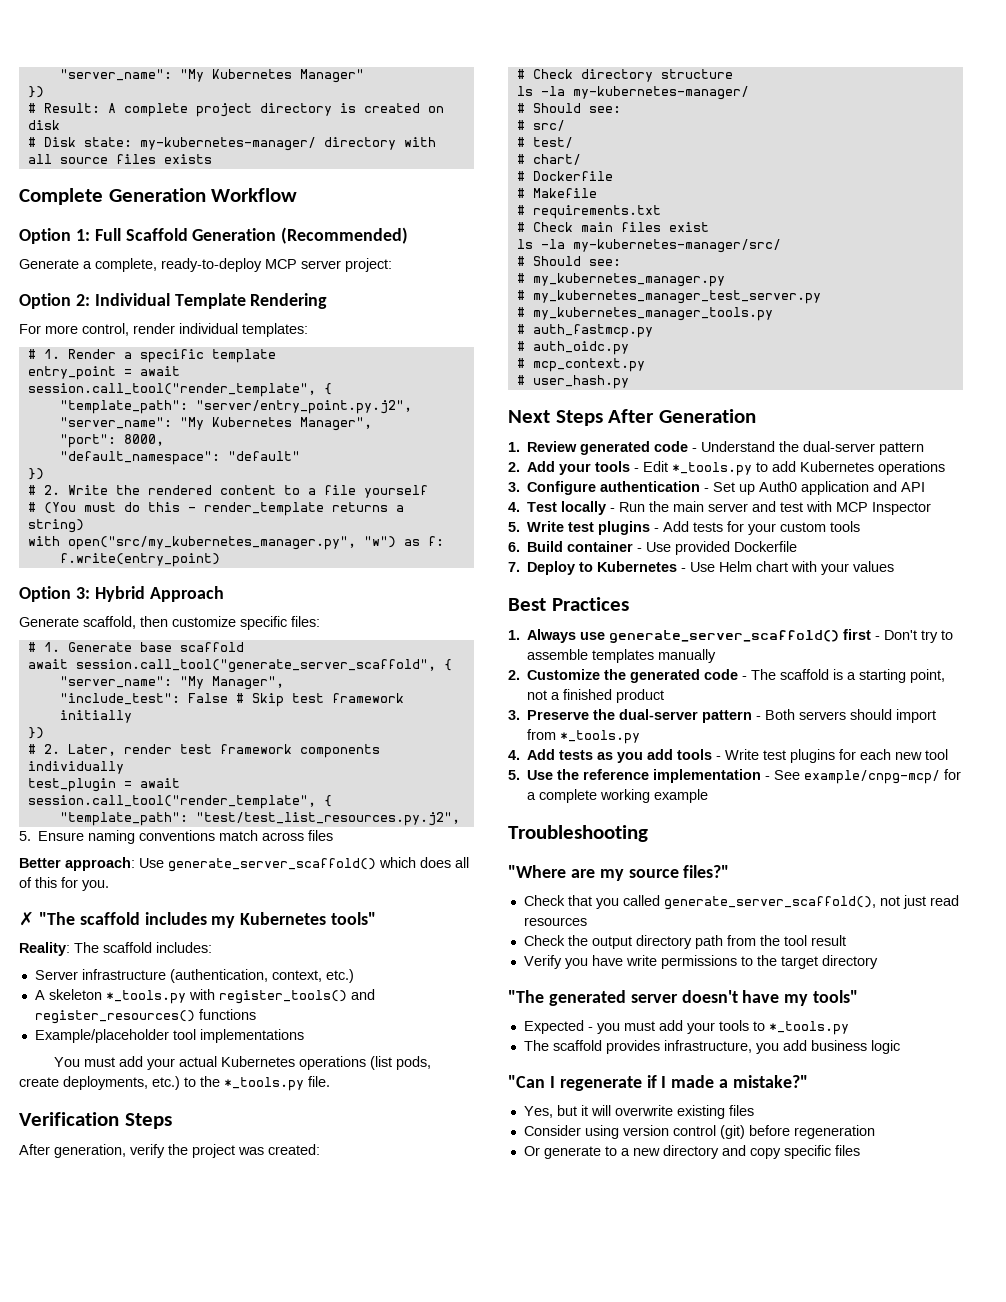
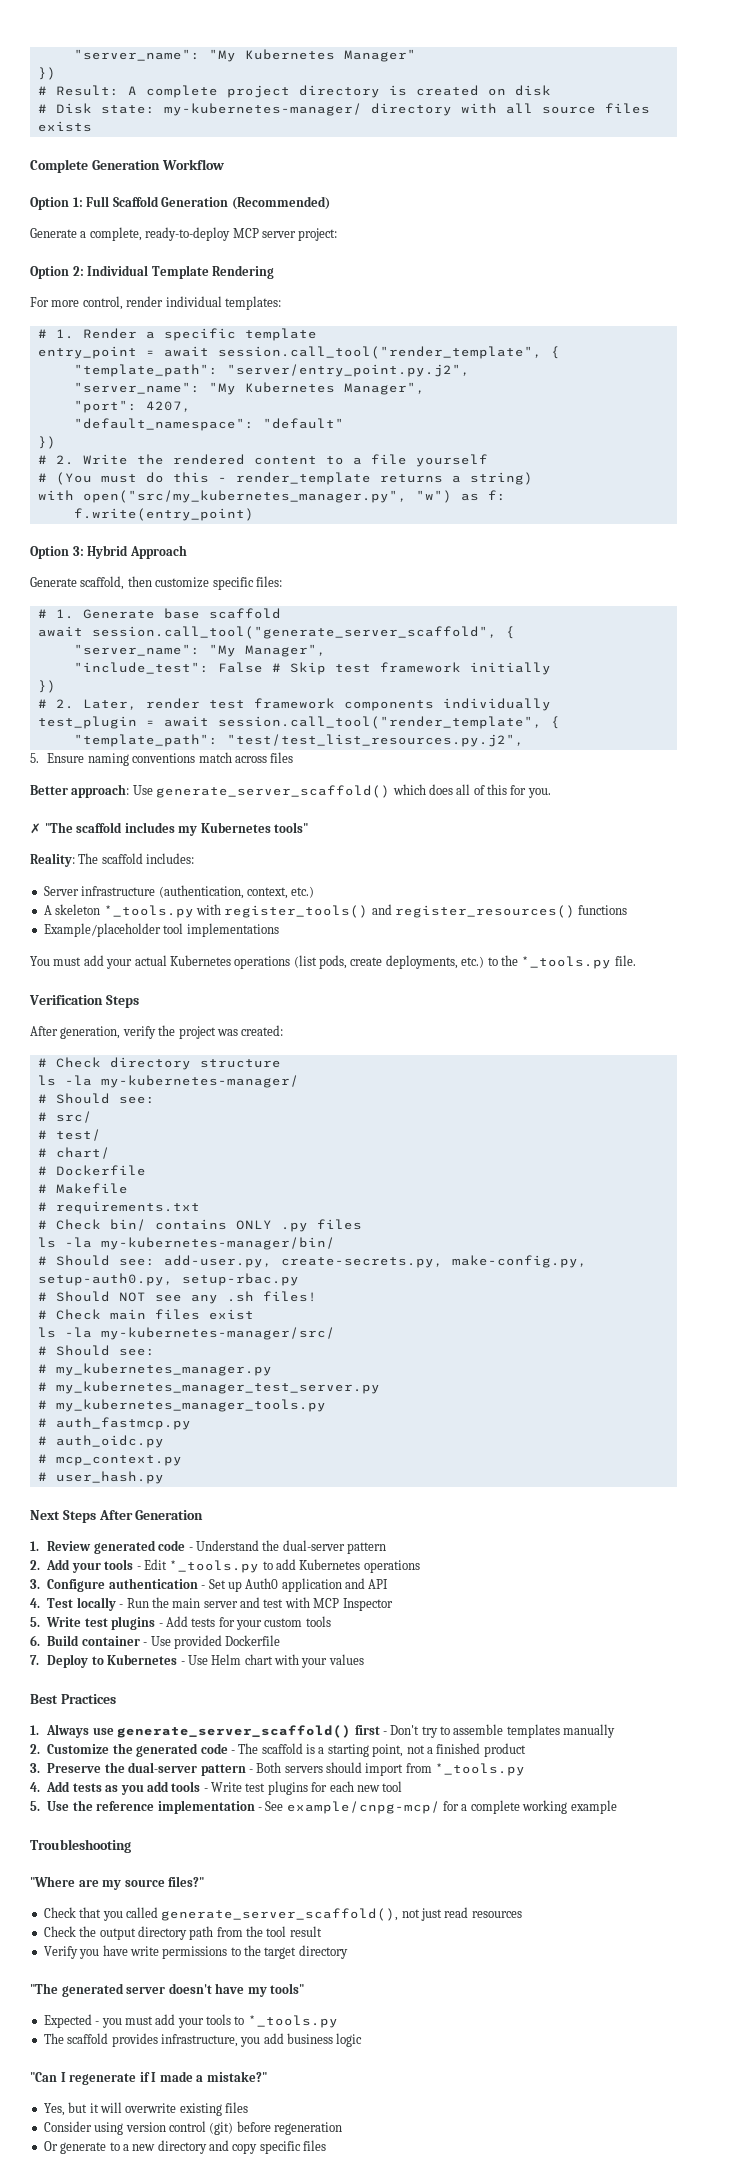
[123,434,164,446] 8000, -> [145,401,191,412] 4207,
(661, 212) none -> [37,1219,362,1232] [37,1237,335,1250] [37,1255,587,1268] [37,1273,299,1286] [37,1291,317,1304] // # Check bin/ contains ONLY .py files // ls -la my-kubernetes-manager/bin/ // # Should see: add-user.py, create-secrets.py, make-config.py, setup-auth0.py, setup-rbac.py // # Should NOT see any .sh files!

